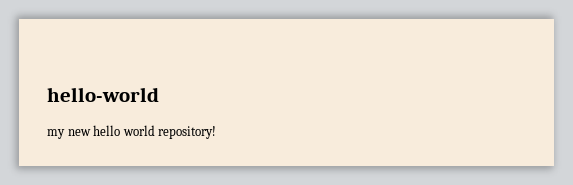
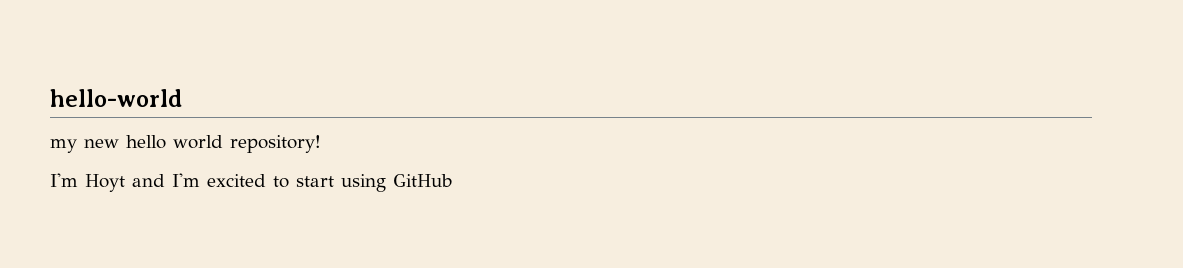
(217, 132) none -> [50,173,452,192] // I'm Hoyt and I'm excited to start using GitHub

